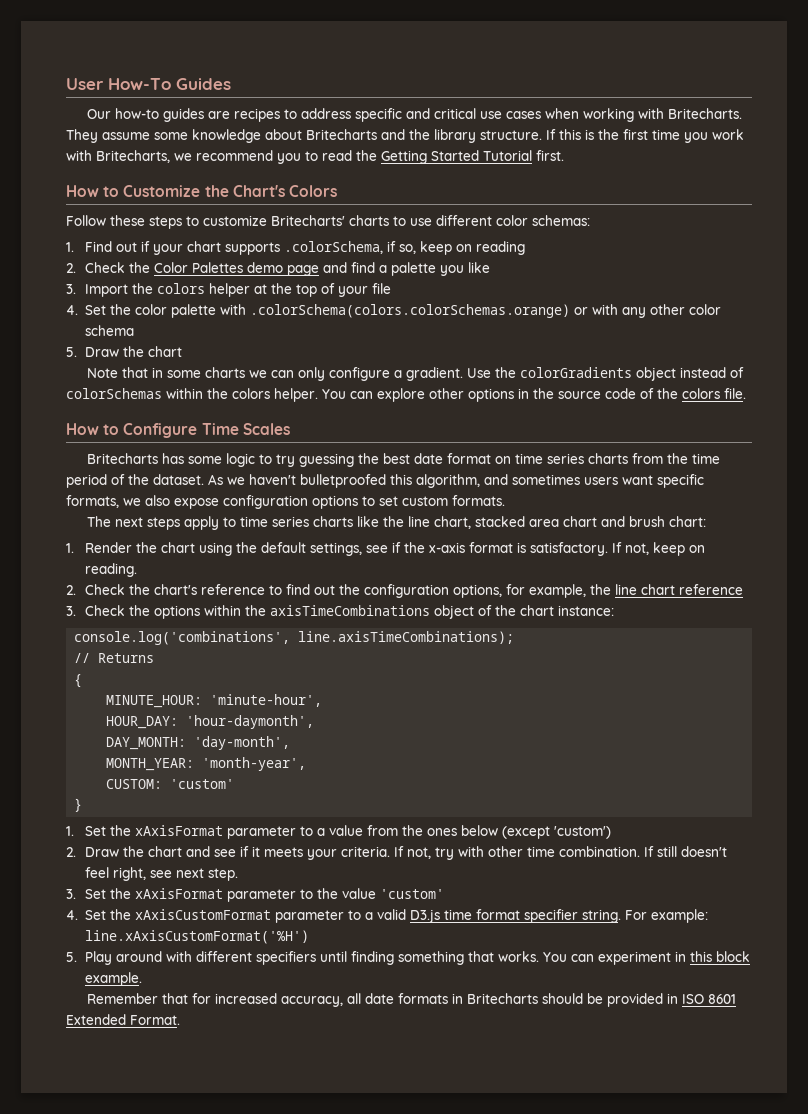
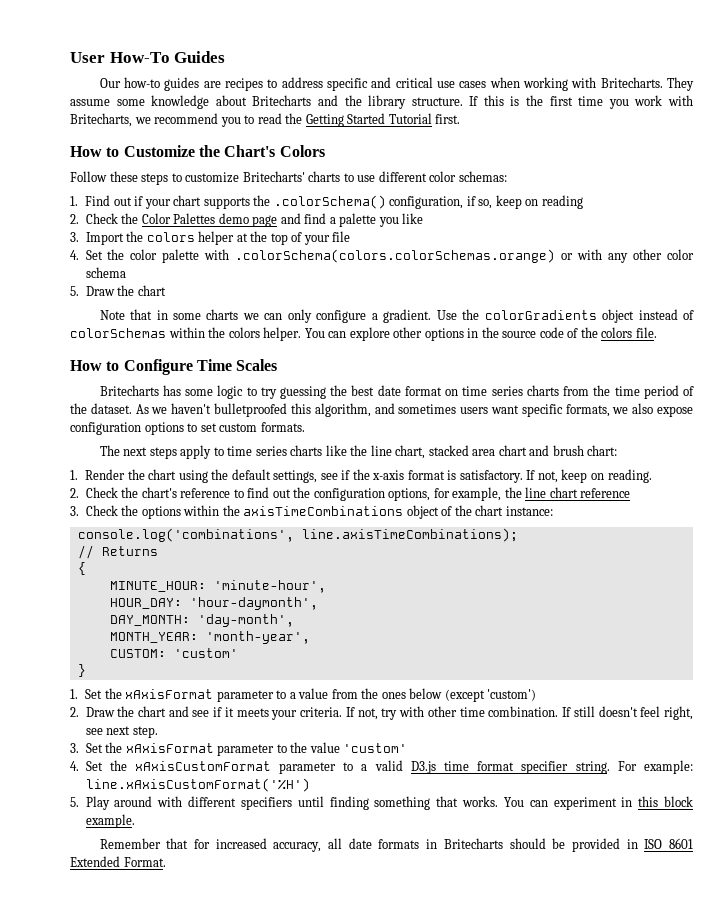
[284,241,384,254] .colorSchema, -> [253,195,464,209] the .colorSchema() configuration,

